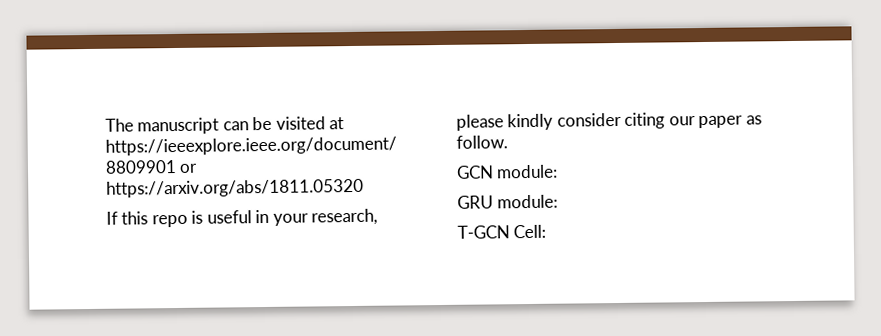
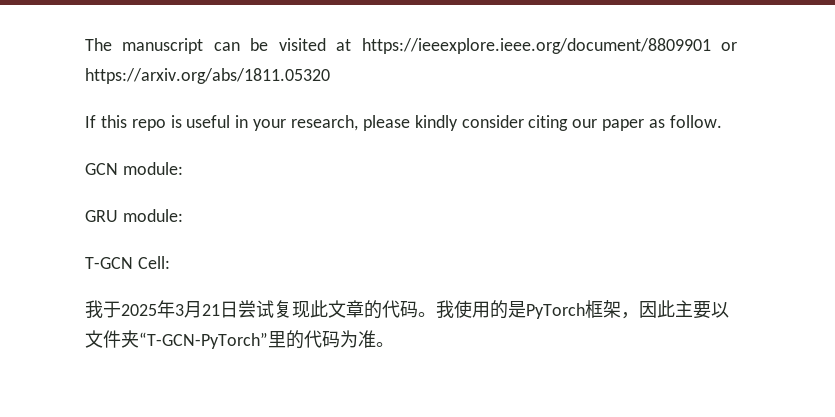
(547, 231) none -> [85,300,729,319] [85,330,394,349] // 我于2025年3月21日尝试复现此文章的代码。我使用的是PyTorch框架，因此主要以文件夹“T-GCN-PyTorch”里的代码为准。

